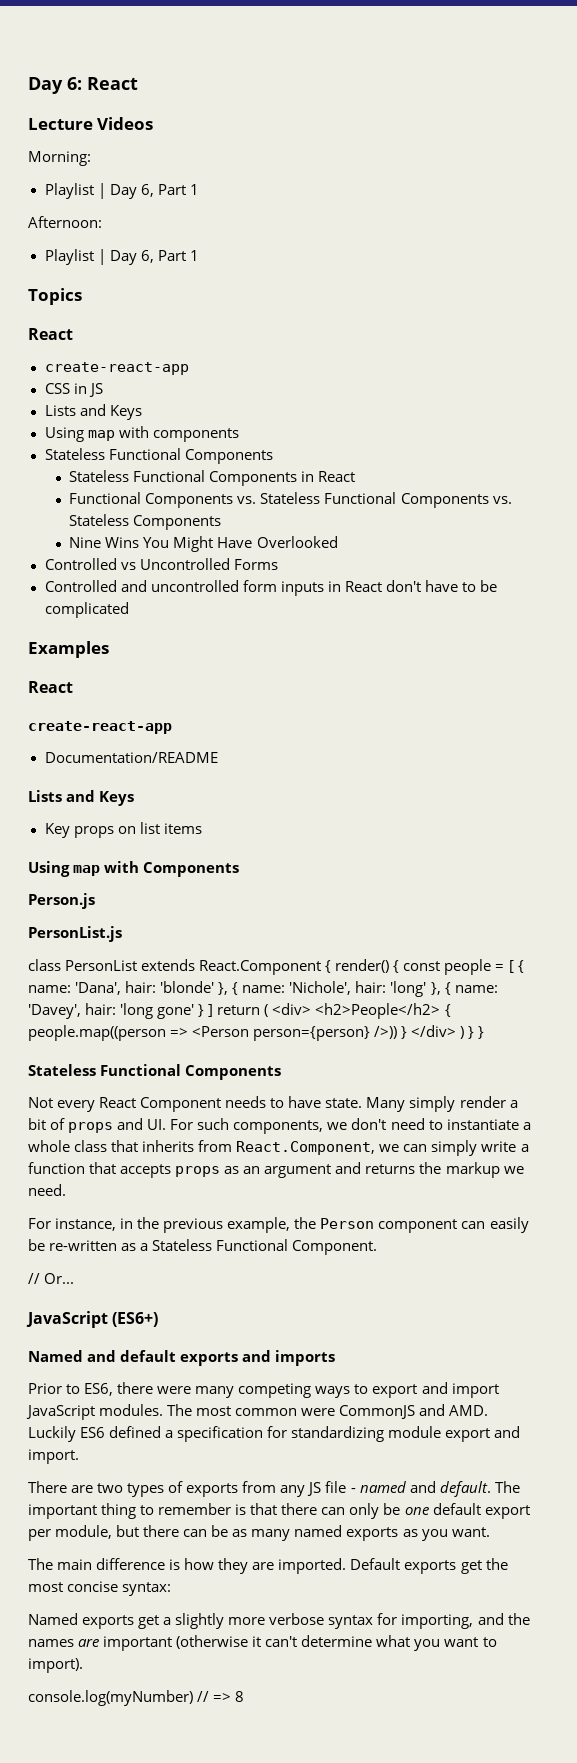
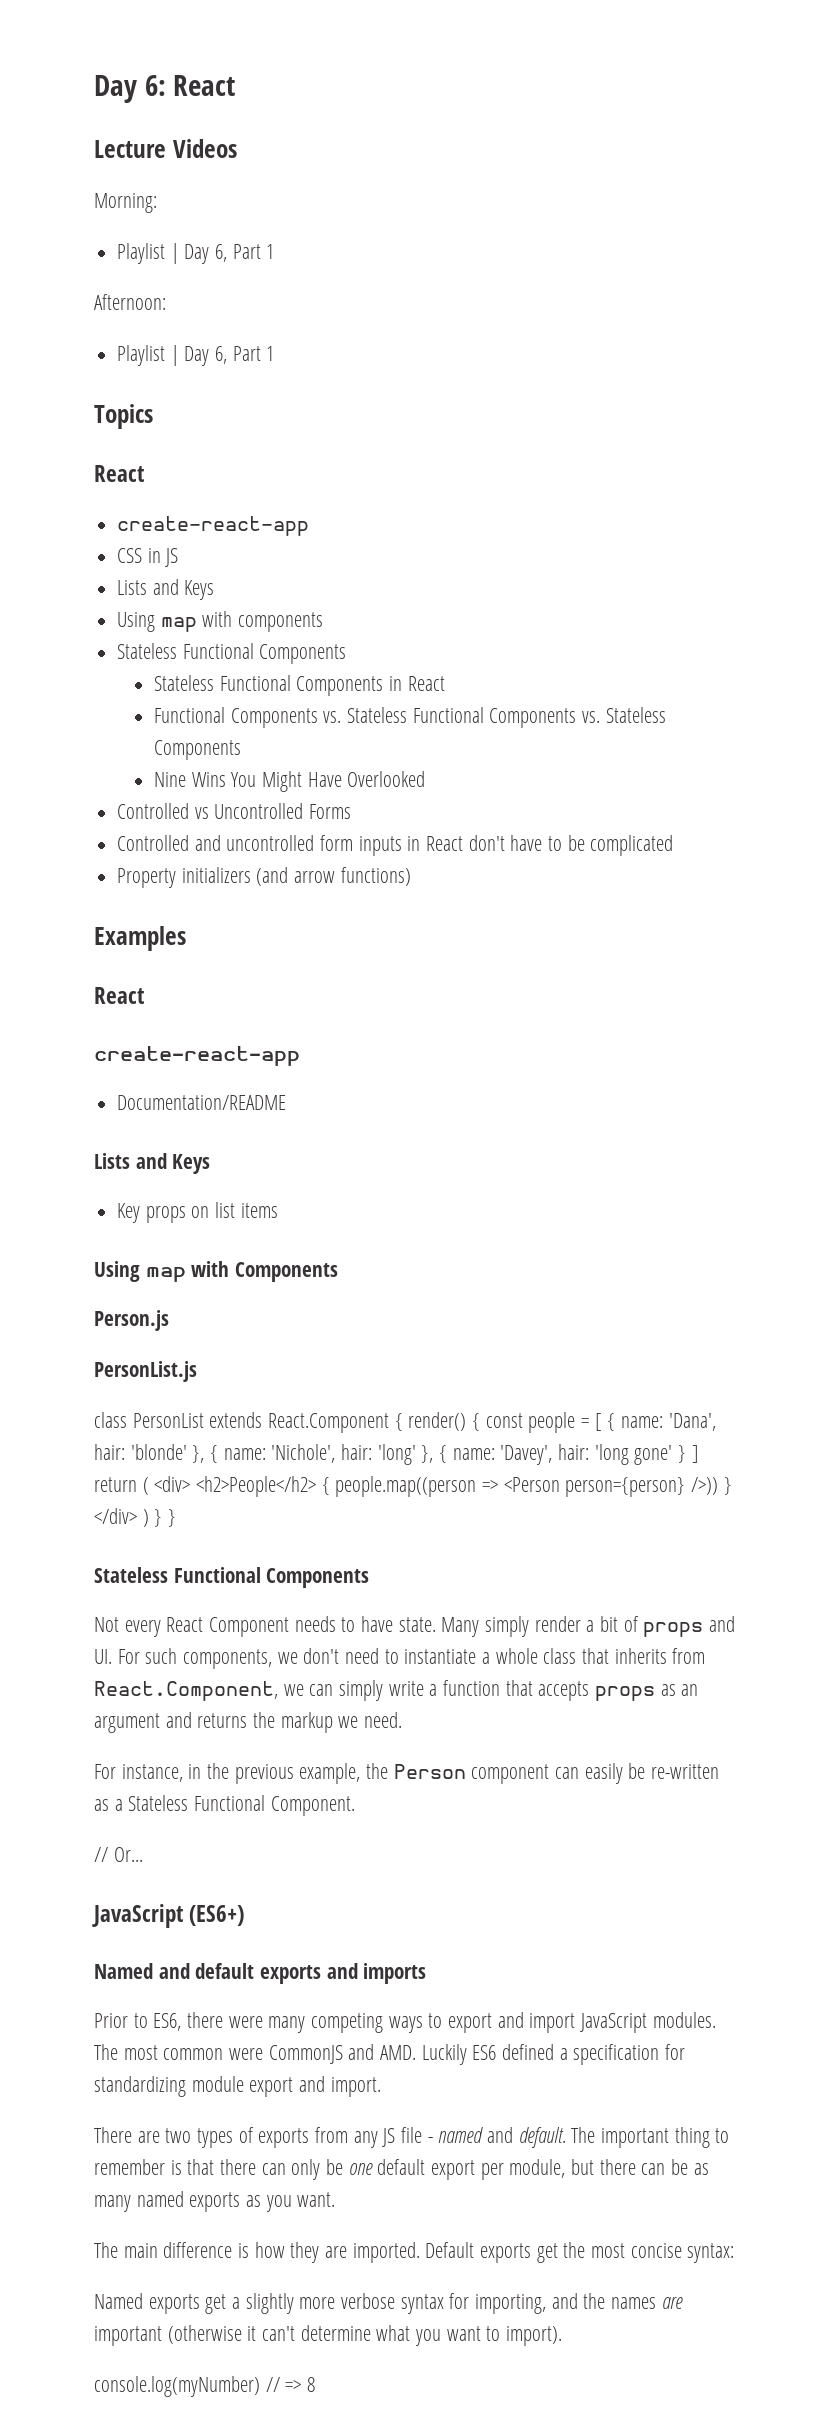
(129, 610) none -> [117,867,411,888] // Property initializers (and arrow functions)

